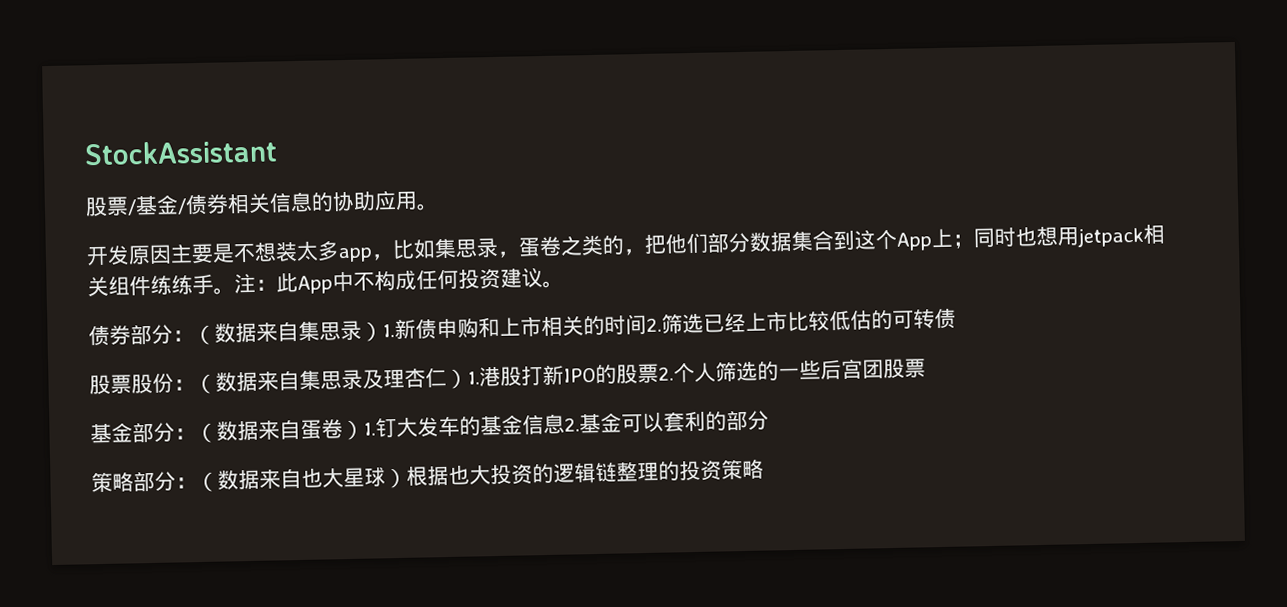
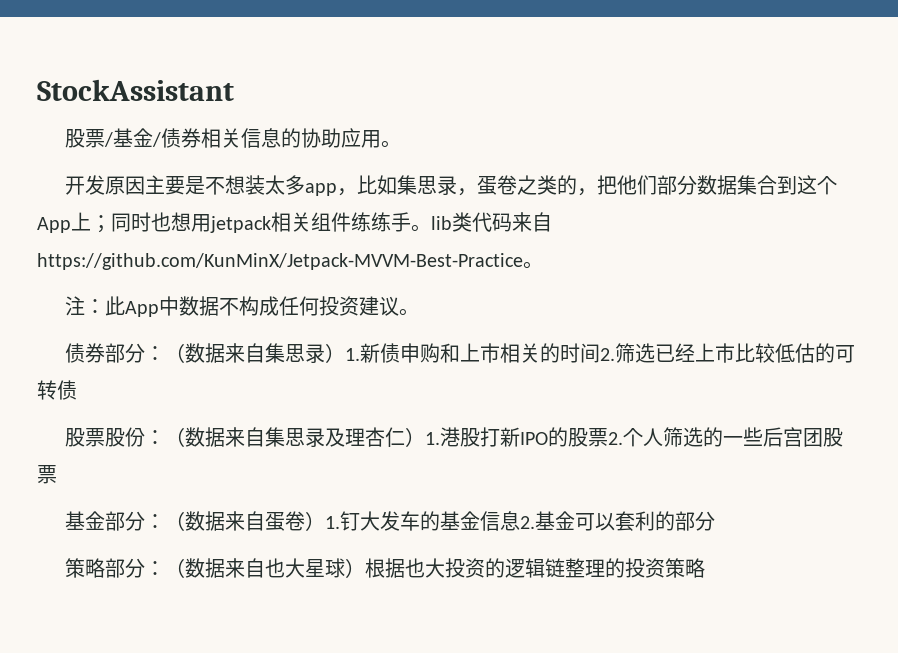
(235, 291) none -> [431,212,552,232] [37,253,543,270] lib类代码来自https://github.com/KunMinX/Jetpack-MVVM-Best-Practice。 //
(354, 281) none -> [178,296,219,316] 数据

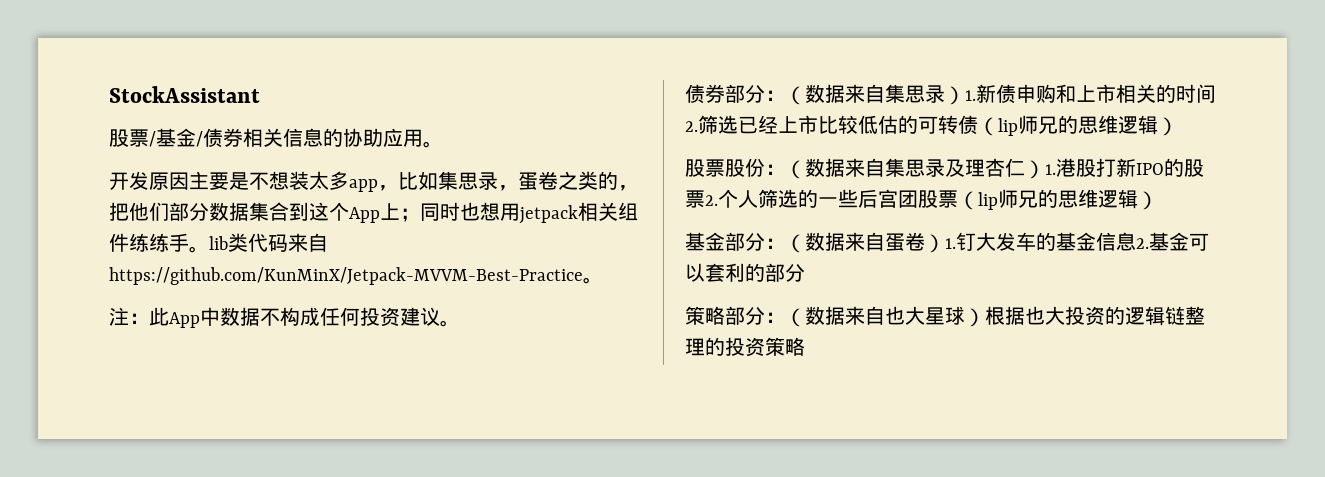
(77, 390) none -> [978,115,1178,136] （lip师兄的思维逻辑）
(57, 474) none -> [958,189,1158,210] （lip师兄的思维逻辑）

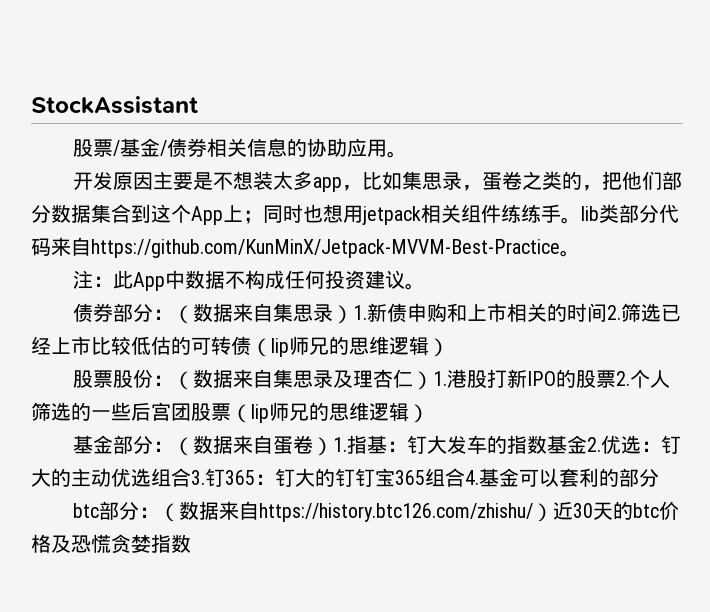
(248, 242) none -> [619,204,659,223] 部分
(956, 243) none -> [346,435,407,454] 指基：
[1056,232,1149,251] 基金信息2. -> [506,435,681,454] [31,468,479,487] 指数基金2.优选：钉大的主动优选组合3.钉365：钉大的钉钉宝365组合4.
[685,306,1205,327] [685,337,805,357] 策略部分：（数据来自也大星球）根据也大投资的逻辑链整理的投资策略 -> [72,501,679,522] [31,534,191,554] btc部分：（数据来自https://history.btc126.com/zhishu/）近30天的btc价格及恐慌贪婪指数

